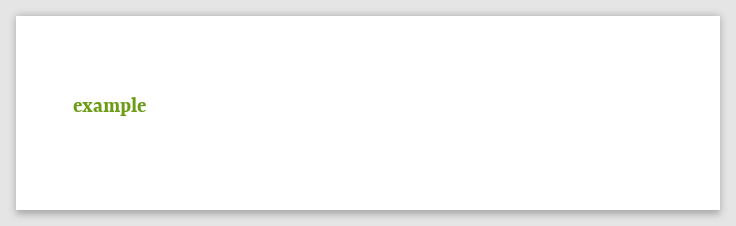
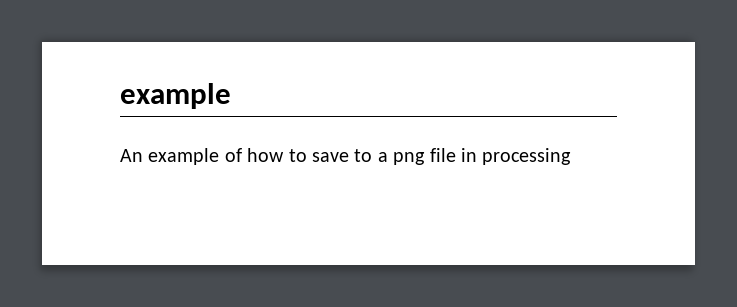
[73,97,146,116] example -> [120,83,231,109] [120,148,572,165] example // An example of how to save to a png file in processing

